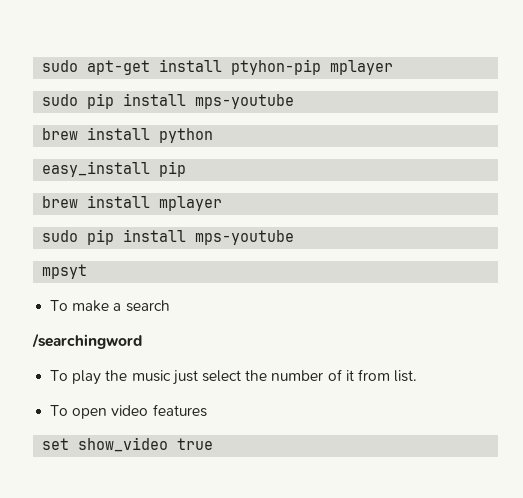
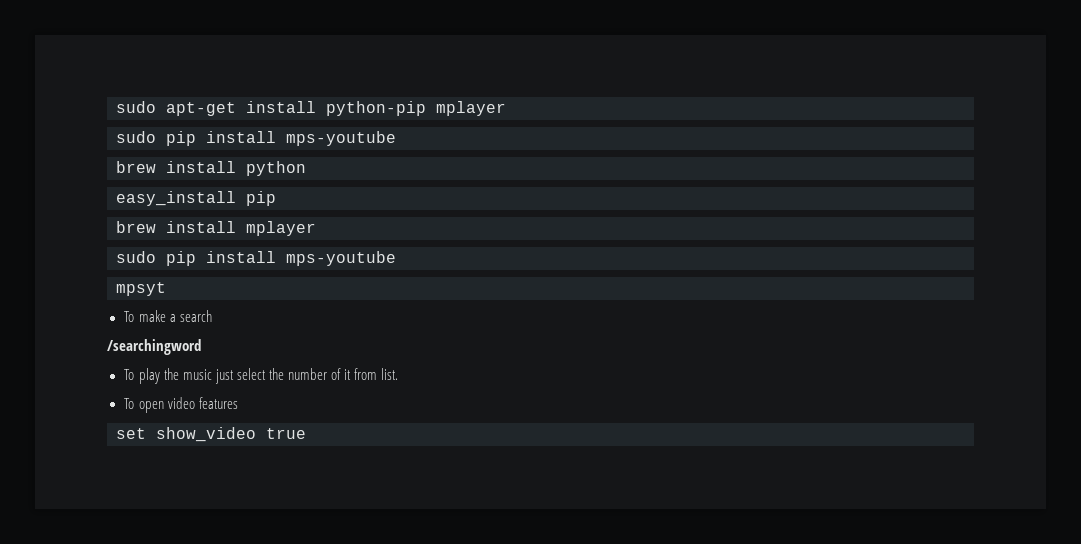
[231,59,322,75] ptyhon-pip -> [326,101,426,116] python-pip

